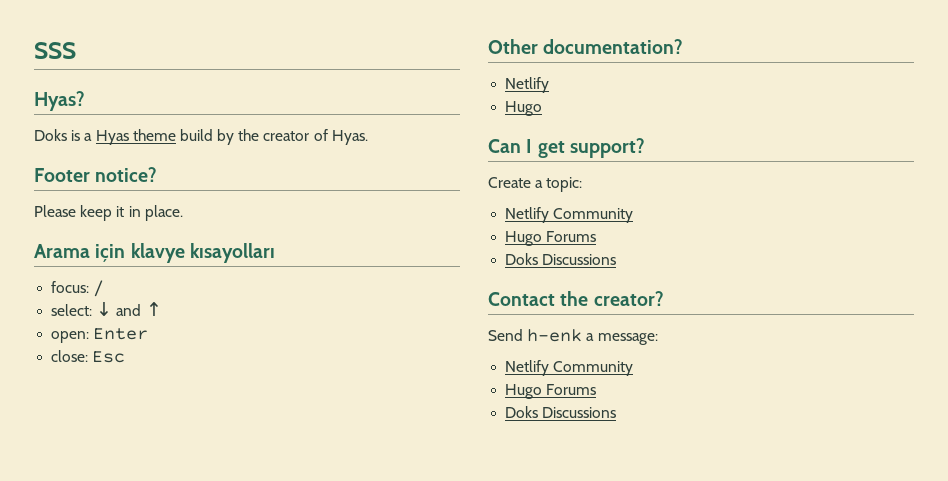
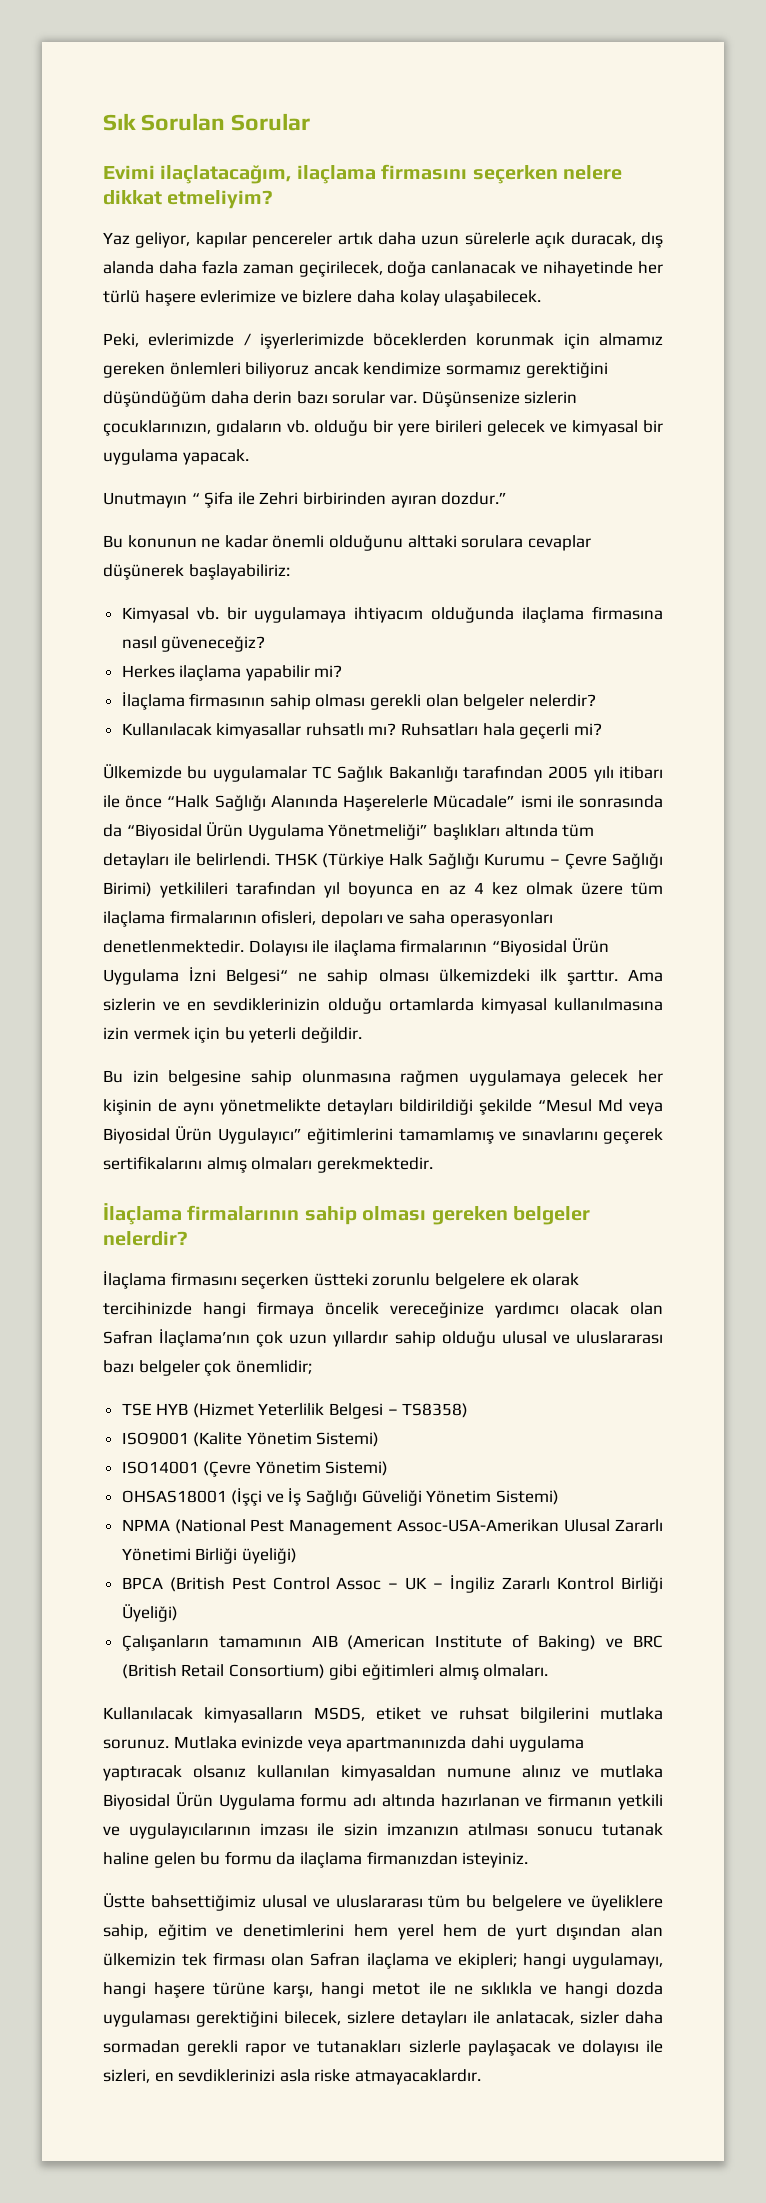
[34,42,76,59] [34,91,85,111] [34,129,368,145] [34,167,158,182] [34,205,183,221] [34,243,275,263] [51,280,105,297] [51,302,162,316] [51,328,149,343] [51,350,126,363] [488,39,684,54] [505,77,550,93] [505,101,543,116] [488,138,645,158] [488,177,583,192] [505,207,634,223] [505,231,597,246] [505,253,617,265] [488,291,664,306] [488,329,658,345] [505,360,634,376] [505,384,597,399] [505,406,617,418] SSS // Hyas? // Doks is a Hyas theme build by the creator of Hyas. // Footer notice? // Please keep it in place. // Arama için klavye kısayolları // focus: / // select: ↓ and ↑ // open: Enter // close: Esc // Other documentation? // Netlify // Hugo // Can I get support? // Create a topic: // Netlify Community // Hugo Forums // Doks Discussions // Contact the creator? // Send h-enk a message: // Netlify Community // Hugo Forums // Doks Discussions -> [103,113,311,131] [103,164,622,184] [103,190,274,209] [103,232,663,248] [103,260,663,277] [103,290,542,306] [103,333,663,349] [103,362,608,378] [103,391,578,407] [103,420,663,436] [103,449,249,465] [103,491,508,508] [103,535,591,551] [103,564,290,580] [121,606,663,623] [121,636,266,652] [121,665,343,681] [121,692,596,710] [121,723,602,739] [103,764,663,782] [103,795,663,811] [103,822,595,840] [103,853,663,869] [103,881,663,898] [103,910,553,927] [103,938,609,956] [103,967,663,985] [103,998,663,1014] [103,1027,362,1043] [103,1070,663,1086] [103,1099,663,1115] [103,1126,663,1144] [103,1156,433,1173] [103,1203,590,1225] [103,1231,188,1246] [103,1271,580,1289] [103,1301,663,1318] [103,1329,663,1347] [103,1360,312,1376] [121,1403,469,1419] [121,1432,380,1447] [121,1461,389,1477] [121,1488,559,1506] [121,1519,663,1535] [121,1548,297,1564] [121,1575,663,1593] [121,1604,178,1622] [121,1634,663,1651] [121,1664,549,1680] [103,1707,663,1723] [103,1736,584,1752] [103,1765,663,1781] [103,1792,663,1810] [103,1823,663,1839] [103,1851,529,1868] [103,1893,663,1911] [103,1924,663,1940] [103,1952,663,1969] [103,1982,663,1998] [103,2011,663,2027] [103,2040,663,2056] [103,2069,481,2085] Sık Sorulan Sorular // Evimi ilaçlatacağım, ilaçlama firmasını seçerken nelere dikkat etmeliyim? // Yaz geliyor, kapılar pencereler artık daha uzun sürelerle açık duracak, dış alanda daha fazla zaman geçirilecek, doğa canlanacak ve nihayetinde her türlü haşere evlerimize ve bizlere daha kolay ulaşabilecek. // Peki, evlerimizde / işyerlerimizde böceklerden korunmak için almamız gereken önlemleri biliyoruz ancak kendimize sormamız gerektiğini düşündüğüm daha derin bazı sorular var. Düşünsenize sizlerin çocuklarınızın, gıdaların vb. olduğu bir yere birileri gelecek ve kimyasal bir uygulama yapacak. // Unutmayın “ Şifa ile Zehri birbirinden ayıran dozdur.” // Bu konunun ne kadar önemli olduğunu alttaki sorulara cevaplar düşünerek başlayabiliriz: // Kimyasal vb. bir uygulamaya ihtiyacım olduğunda ilaçlama firmasına nasıl güveneceğiz? // Herkes ilaçlama yapabilir mi? // İlaçlama firmasının sahip olması gerekli olan belgeler nelerdir? // Kullanılacak kimyasallar ruhsatlı mı? Ruhsatları hala geçerli mi? // Ülkemizde bu uygulamalar TC Sağlık Bakanlığı tarafından 2005 yılı itibarı ile önce “Halk Sağlığı Alanında Haşerelerle Mücadale” ismi ile sonrasında da “Biyosidal Ürün Uygulama Yönetmeliği” başlıkları altında tüm detayları ile belirlendi. THSK (Türkiye Halk Sağlığı Kurumu – Çevre Sağlığı Birimi) yetkilileri tarafından yıl boyunca en az 4 kez olmak üzere tüm ilaçlama firmalarının ofisleri, depoları ve saha operasyonları denetlenmektedir. Dolayısı ile ilaçlama firmalarının “Biyosidal Ürün Uygulama İzni Belgesi“ ne sahip olması ülkemizdeki ilk şarttır. Ama sizlerin ve en sevdiklerinizin olduğu ortamlarda kimyasal kullanılmasına izin vermek için bu yeterli değildir. // Bu izin belgesine sahip olunmasına rağmen uygulamaya gelecek her kişinin de aynı yönetmelikte detayları bildirildiği şekilde “Mesul Md veya Biyosidal Ürün Uygulayıcı” eğitimlerini tamamlamış ve sınavlarını geçerek sertifikalarını almış olmaları gerekmektedir. // İlaçlama firmalarının sahip olması gereken belgeler nelerdir? // İlaçlama firmasını seçerken üstteki zorunlu belgelere ek olarak tercihinizde hangi firmaya öncelik vereceğinize yardımcı olacak olan Safran İlaçlama’nın çok uzun yıllardır sahip olduğu ulusal ve uluslararası bazı belgeler çok önemlidir; // TSE HYB (Hizmet Yeterlilik Belgesi – TS8358) // ISO9001 (Kalite Yönetim Sistemi) // ISO14001 (Çevre Yönetim Sistemi) // OHSAS18001 (İşçi ve İş Sağlığı Güveliği Yönetim Sistemi) // NPMA (National Pest Management Assoc-USA-Amerikan Ulusal Zararlı Yönetimi Birliği üyeliği) // BPCA (British Pest Control Assoc – UK – İngiliz Zararlı Kontrol Birliği Üyeliği) // Çalışanların tamamının AIB (American Institute of Baking) ve BRC (British Retail Consortium) gibi eğitimleri almış olmaları. // Kullanılacak kimyasalların MSDS, etiket ve ruhsat bilgilerini mutlaka sorunuz. Mutlaka evinizde veya apartmanınızda dahi uygulama yaptıracak olsanız kullanılan kimyasaldan numune alınız ve mutlaka Biyosidal Ürün Uygulama formu adı altında hazırlanan ve firmanın yetkili ve uygulayıcılarının imzası ile sizin imzanızın atılması sonucu tutanak haline gelen bu formu da ilaçlama firmanızdan isteyiniz. // Üstte bahsettiğimiz ulusal ve uluslararası tüm bu belgelere ve üyeliklere sahip, eğitim ve denetimlerini hem yerel hem de yurt dışından alan ülkemizin tek firması olan Safran ilaçlama ve ekipleri; hangi uygulamayı, hangi haşere türüne karşı, hangi metot ile ne sıklıkla ve hangi dozda uygulaması gerektiğini bilecek, sizlere detayları ile anlatacak, sizler daha sormadan gerekli rapor ve tutanakları sizlerle paylaşacak ve dolayısı ile sizleri, en sevdiklerinizi asla riske atmayacaklardır.

